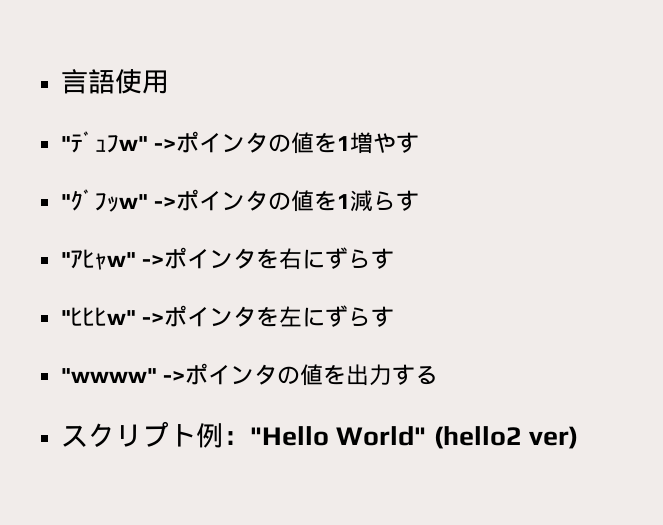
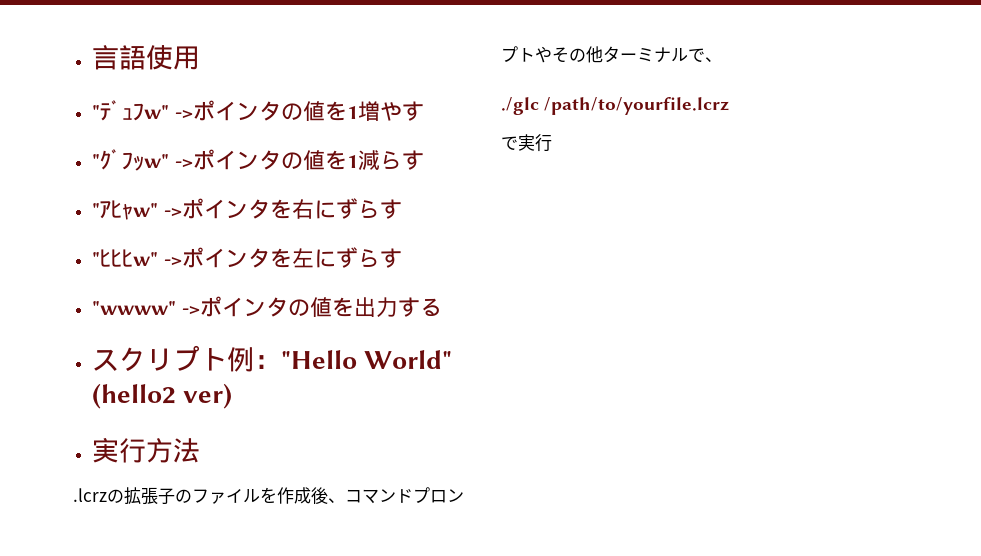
(579, 437) none -> [91,437,200,463] [73,487,464,505] [501,46,722,63] [501,97,730,115] [501,134,552,152] // 実行方法 // .lcrzの拡張子のファイルを作成後、コマンドプロンプトやその他ターミナルで、 // ./glc /path/to/yourfile.lcrz // で実行

